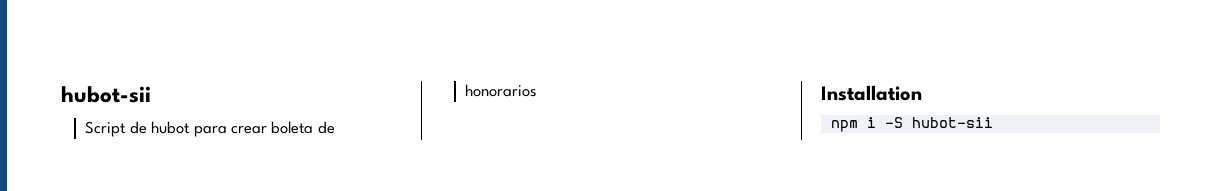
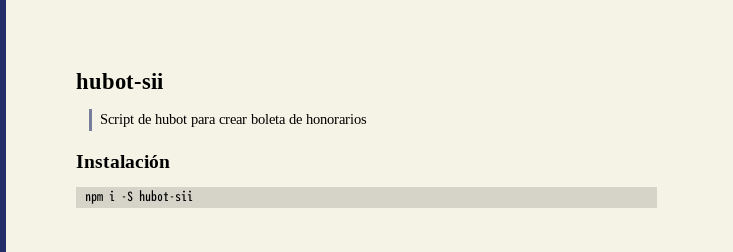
[821,85,922,101] Installation -> [76,155,170,168] Instalación

